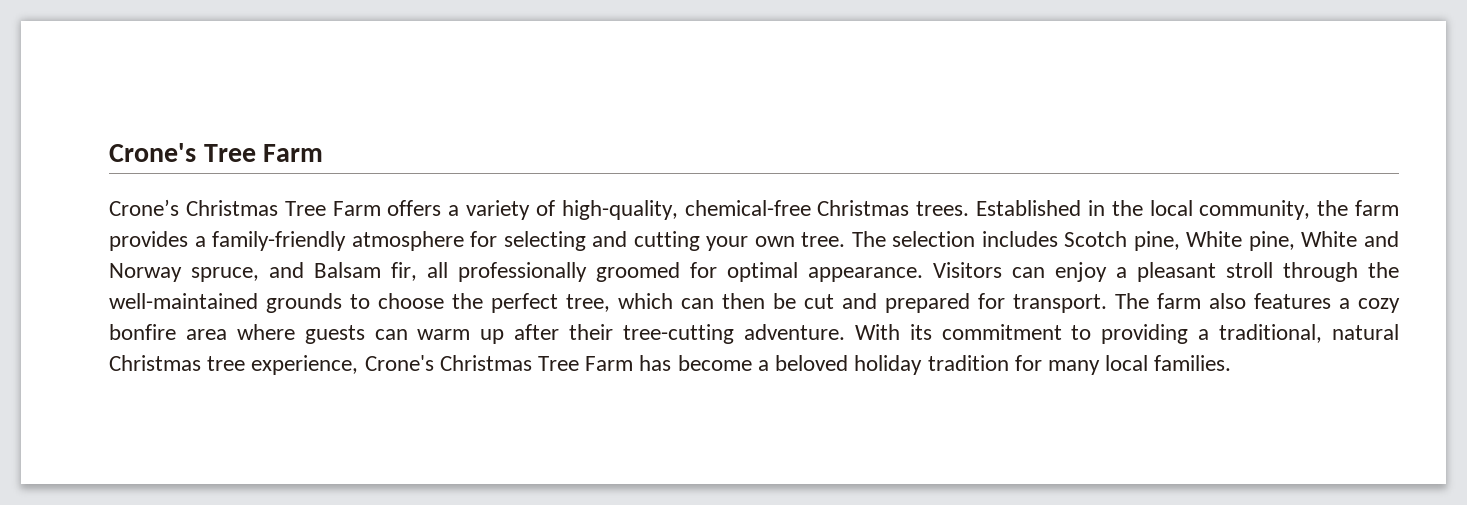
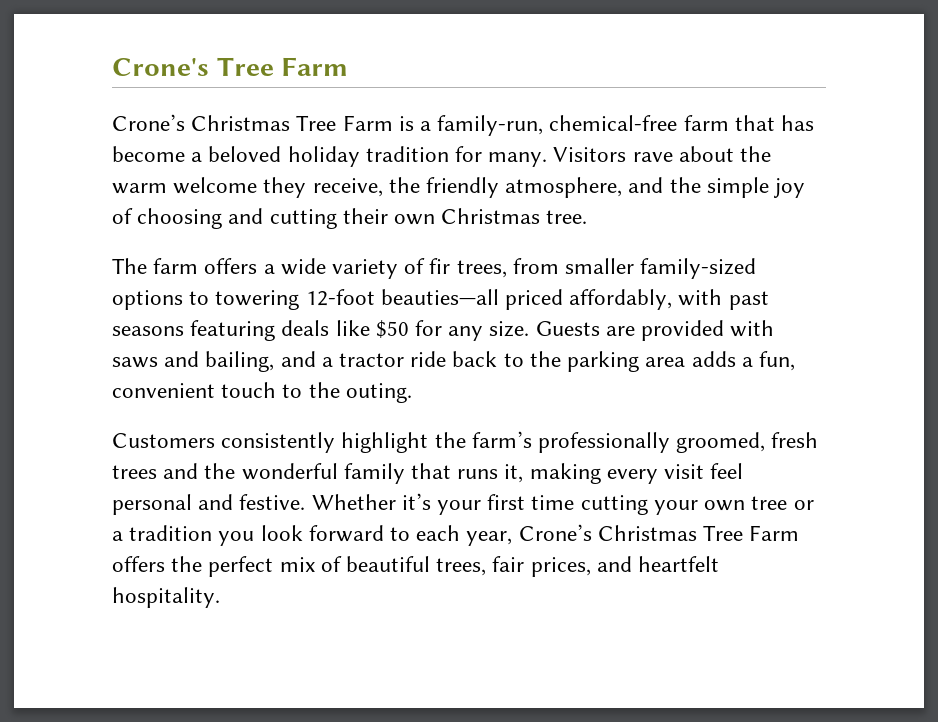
[387,200,1399,220] [109,231,1399,251] [109,262,1399,282] [109,293,1400,313] [109,324,1400,344] [109,355,634,375] offers a variety of high-quality, chemical-free Christmas trees. Established in the local community, the farm provides a family-friendly atmosphere for selecting and cutting your own tree. The selection includes Scotch pine, White pine, White and Norway spruce, and Balsam fir, all professionally groomed for optimal appearance. Visitors can enjoy a pleasant stroll through the well-maintained grounds to choose the perfect tree, which can then be cut and prepared for transport. The farm also features a cozy bonfire area where guests can warm up after their tree-cutting adventure. With its commitment to providing a traditional, natural Christmas tree experience, Crone's Christmas Tree Farm -> [398,115,775,136] is a family-run, chemical-free farm that
[1047,355,1232,375] many local families. -> [488,146,772,167] [112,177,806,198] [112,208,588,229] [112,258,757,279] [112,289,769,310] [112,320,775,341] [112,351,795,372] [112,382,412,403] [112,431,819,453] [112,463,744,484] [112,493,814,515] [112,524,800,546] [112,556,720,577] [112,587,220,608] many. Visitors rave about the warm welcome they receive, the friendly atmosphere, and the simple joy of choosing and cutting their own Christmas tree. // The farm offers a wide variety of fir trees, from smaller family-sized options to towering 12-foot beauties—all priced affordably, with past seasons featuring deals like $50 for any size. Guests are provided with saws and bailing, and a tractor ride back to the parking area adds a fun, convenient touch to the outing. // Customers consistently highlight the farm’s professionally groomed, fresh trees and the wonderful family that runs it, making every visit feel personal and festive. Whether it’s your first time cutting your own tree or a tradition you look forward to each year, Crone’s Christmas Tree Farm offers the perfect mix of beautiful trees, fair prices, and heartfelt hospitality.

